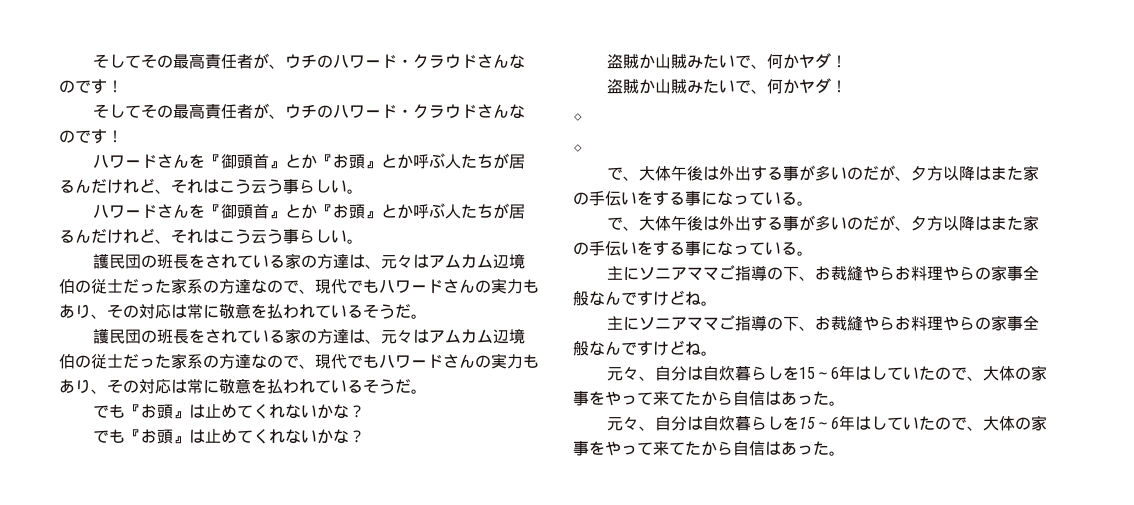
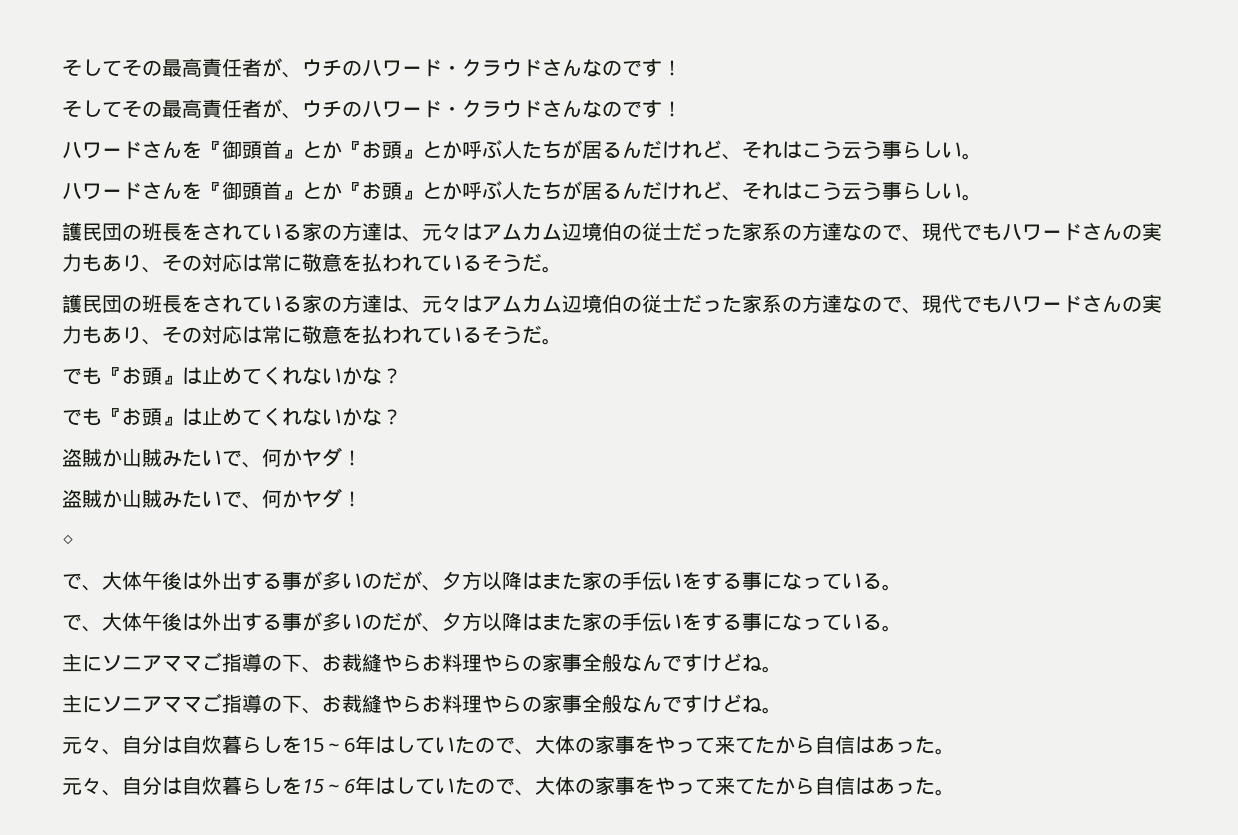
[573,144,583,154] // ◇ -> (74, 540) none

